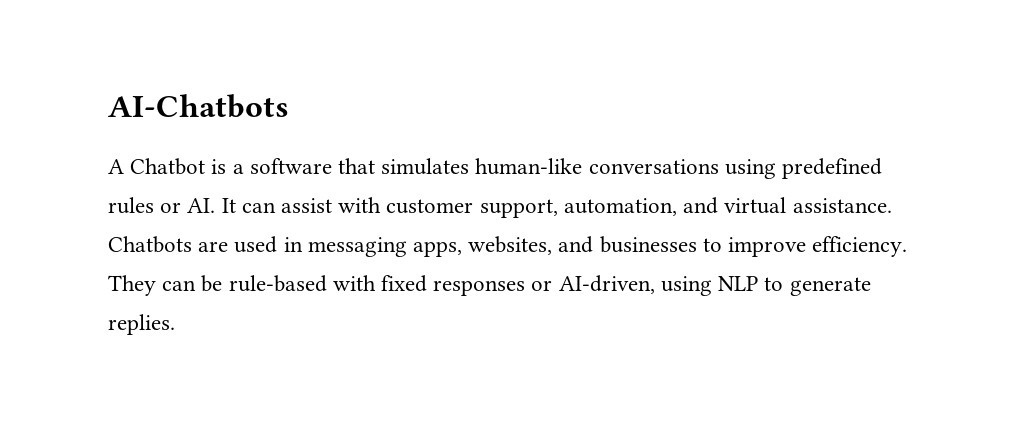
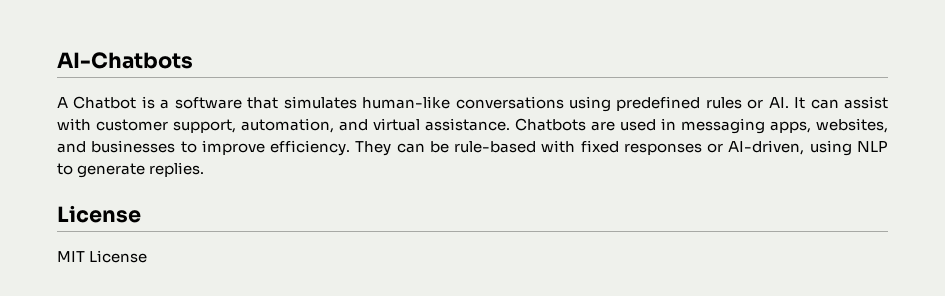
(175, 324) none -> [57,205,141,223] [57,250,148,263] // License // MIT License

